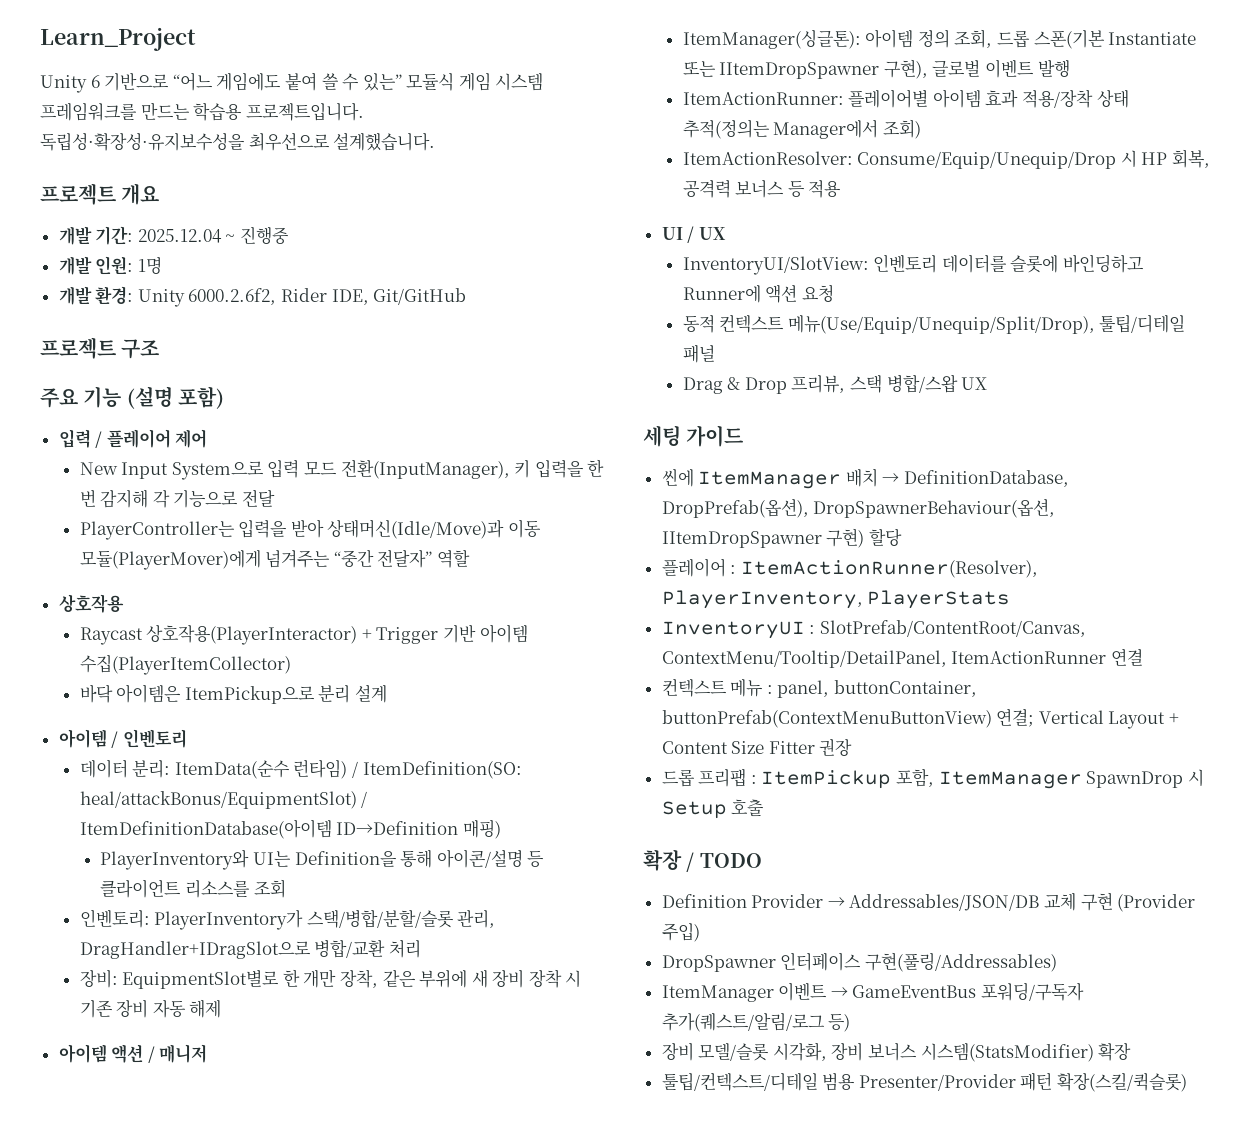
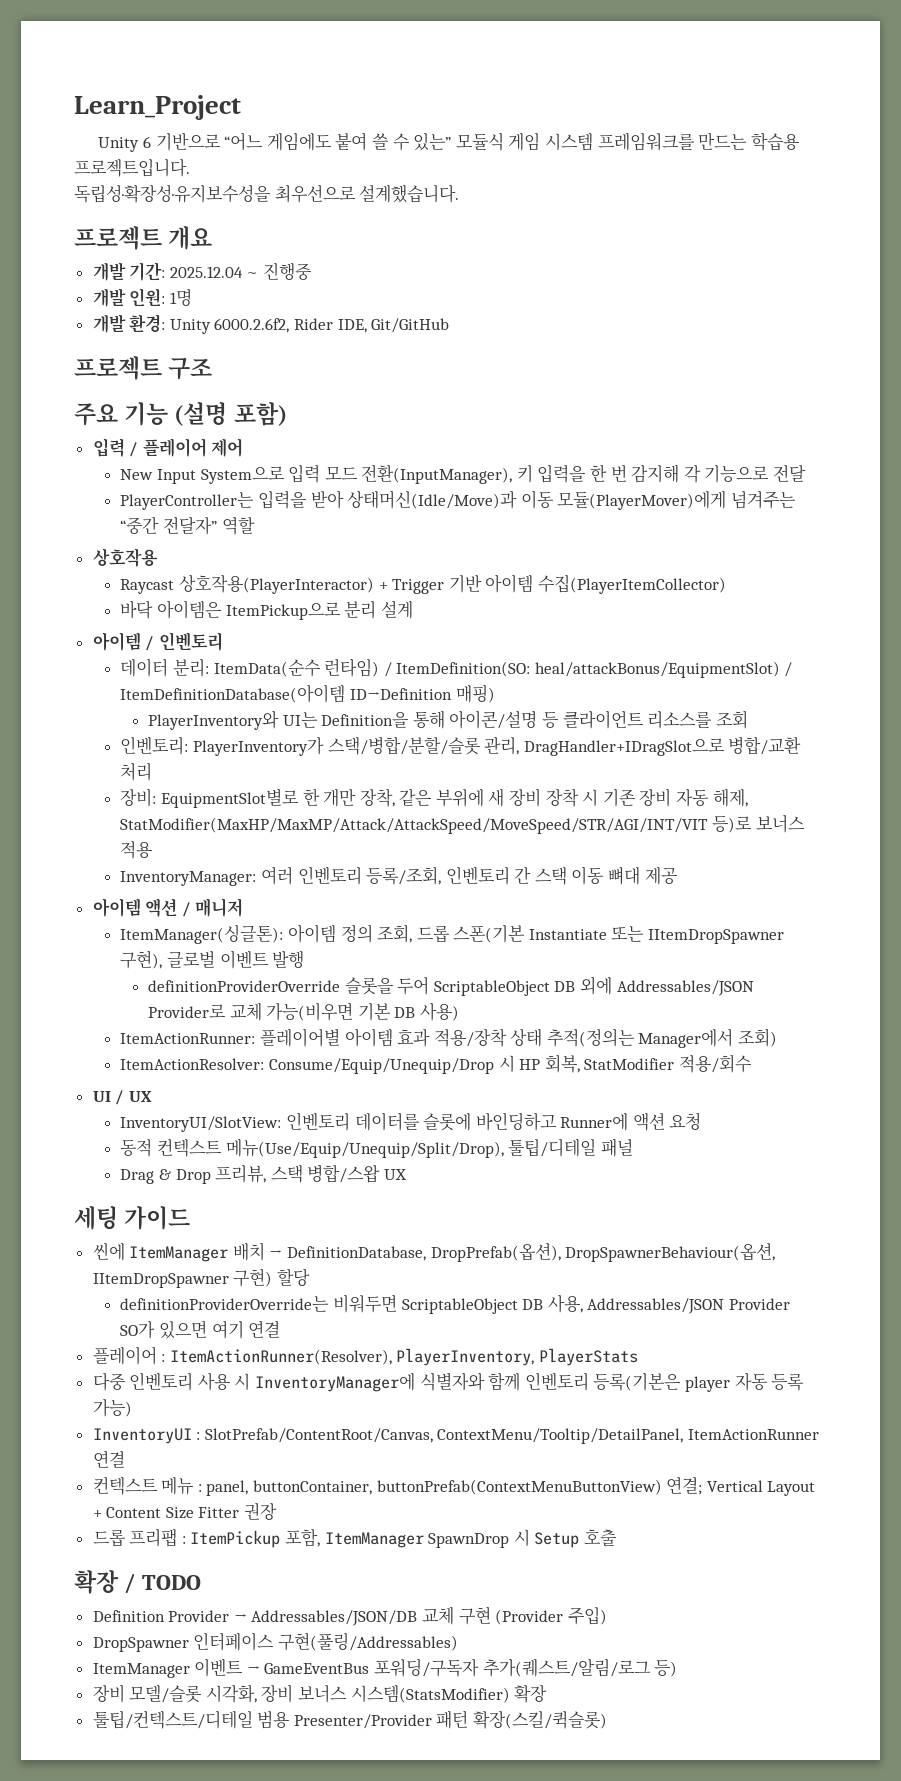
[189,999,222,1018] 해제 -> [712,788,748,807] [120,815,805,834] [120,841,154,859] [120,866,678,886] 해제, StatModifier(MaxHP/MaxMP/Attack/AttackSpeed/MoveSpeed/STR/AGI/INT/VIT 등)로 보너스 적용 // InventoryManager: 여러 인벤토리 등록/조회, 인벤토리 간 스택 이동 뼈대 제공
(1070, 68) none -> [147,976,754,996] [147,1002,459,1021] // definitionProviderOverride 슬롯을 두어 ScriptableObject DB 외에 Addressables/JSON Provider로 교체 가능(비우면 기본 DB 사용)
[682,179,842,198] 공격력 보너스 등 적용 -> [584,1054,752,1073] StatModifier 적용/회수
(902, 537) none -> [120,1294,790,1314] [120,1320,281,1339] // definitionProviderOverride는 비워두면 ScriptableObject DB 사용, Addressables/JSON Provider SO가 있으면 여기 연결
(1011, 599) none -> [92,1372,805,1392] [92,1399,132,1417] // 다중 인벤토리 사용 시 InventoryManager에 식별자와 함께 인벤토리 등록(기본은 player 자동 등록 가능)

